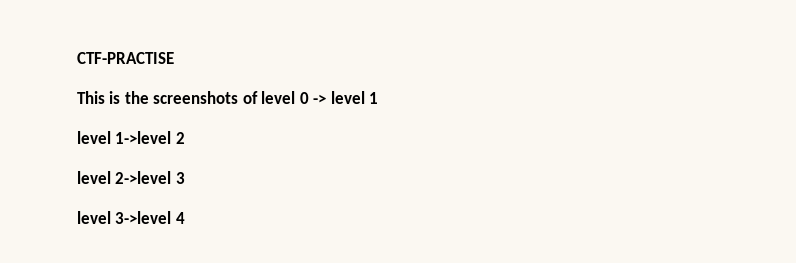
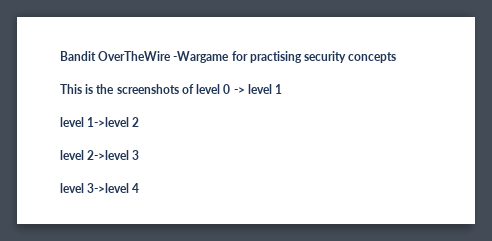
[77,52,174,64] CTF-PRACTISE -> [60,51,397,63] Bandit OverTheWire -Wargame for practising security concepts

